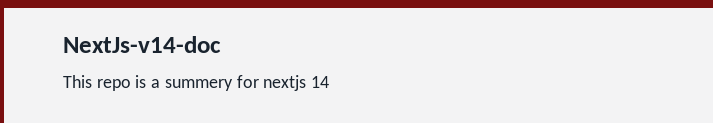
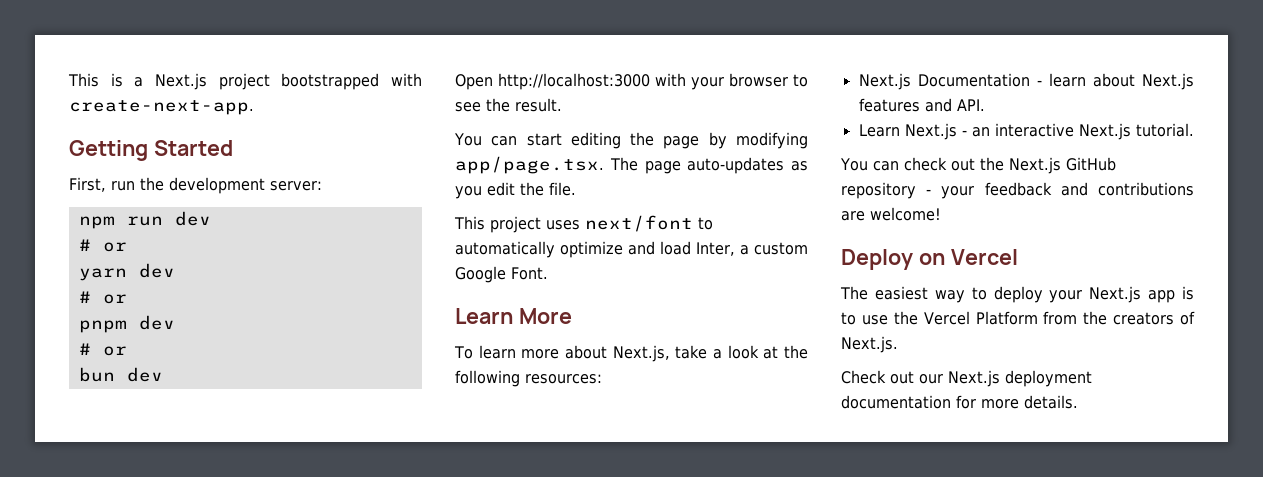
[63,36,221,53] [63,75,330,91] NextJs-v14-doc // This repo is a summery for nextjs 14 -> [68,73,422,90] [69,100,254,115] [69,140,233,161] [69,177,322,194] [78,211,211,229] [78,239,127,252] [78,263,175,281] [78,291,127,304] [78,315,175,333] [78,343,127,356] [78,367,163,382] [455,73,808,90] [455,98,562,112] [454,132,808,149] [455,156,808,174] [455,182,576,199] [454,215,713,233] [455,241,808,258] [455,266,548,283] [455,308,572,324] [454,345,808,362] [455,370,602,387] [858,73,1194,90] [858,98,985,112] [858,123,1194,140] [840,157,1116,174] [841,182,1194,199] [841,207,941,221] [841,249,1018,270] [840,286,1194,303] [841,311,1195,325] [841,336,898,353] [841,370,1092,387] [841,395,1078,409] This is a Next.js project bootstrapped with create-next-app. // Getting Started // First, run the development server: // npm run dev // # or // yarn dev // # or // pnpm dev // # or // bun dev // Open http://localhost:3000 with your browser to see the result. // You can start editing the page by modifying app/page.tsx. The page auto-updates as you edit the file. // This project uses next/font to automatically optimize and load Inter, a custom Google Font. // Learn More // To learn more about Next.js, take a look at the following resources: // Next.js Documentation - learn about Next.js features and API. // Learn Next.js - an interactive Next.js tutorial. // You can check out the Next.js GitHub repository - your feedback and contributions are welcome! // Deploy on Vercel // The easiest way to deploy your Next.js app is to use the Vercel Platform from the creators of Next.js. // Check out our Next.js deployment documentation for more details.

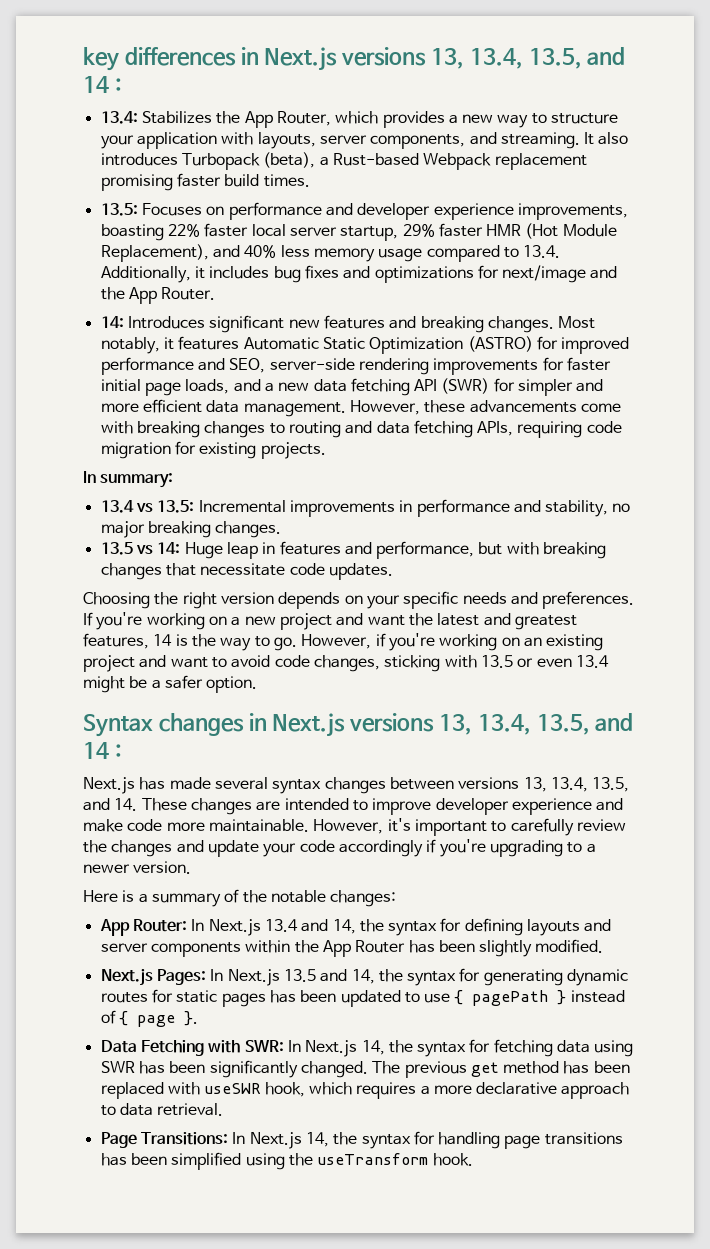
[68,73,422,90] [69,100,254,115] [69,140,233,161] [69,177,322,194] [78,211,211,229] [78,239,127,252] [78,263,175,281] [78,291,127,304] [78,315,175,333] [78,343,127,356] [78,367,163,382] [455,73,808,90] [455,98,562,112] [454,132,808,149] [455,156,808,174] [455,182,576,199] [454,215,713,233] [455,241,808,258] [455,266,548,283] [455,308,572,324] [454,345,808,362] [455,370,602,387] [858,73,1194,90] [858,98,985,112] [858,123,1194,140] [840,157,1116,174] [841,182,1194,199] [841,207,941,221] [841,249,1018,270] [840,286,1194,303] [841,311,1195,325] [841,336,898,353] [841,370,1092,387] [841,395,1078,409] This is a Next.js project bootstrapped with create-next-app. // Getting Started // First, run the development server: // npm run dev // # or // yarn dev // # or // pnpm dev // # or // bun dev // Open http://localhost:3000 with your browser to see the result. // You can start editing the page by modifying app/page.tsx. The page auto-updates as you edit the file. // This project uses next/font to automatically optimize and load Inter, a custom Google Font. // Learn More // To learn more about Next.js, take a look at the following resources: // Next.js Documentation - learn about Next.js features and API. // Learn Next.js - an interactive Next.js tutorial. // You can check out the Next.js GitHub repository - your feedback and contributions are welcome! // Deploy on Vercel // The easiest way to deploy your Next.js app is to use the Vercel Platform from the creators of Next.js. // Check out our Next.js deployment documentation for more details. -> [83,47,626,71] [83,76,122,93] [100,111,619,128] [100,132,629,149] [100,152,587,170] [100,173,310,191] [100,202,628,220] [100,223,617,241] [100,244,561,262] [100,265,618,283] [100,287,216,304] [100,315,596,333] [100,336,630,354] [100,357,611,375] [100,378,604,396] [100,399,621,417] [100,420,622,438] [100,441,326,459] [83,471,174,488] [100,499,631,517] [100,521,282,538] [100,541,607,559] [100,563,393,580] [83,591,635,609] [83,612,577,630] [83,633,604,651] [83,655,609,672] [83,675,258,693] [83,713,634,737] [83,742,122,759] [83,777,630,794] [83,798,624,815] [83,818,626,836] [83,839,596,857] [83,861,192,874] [83,889,397,907] [99,918,612,936] [100,939,604,957] [100,968,629,986] [100,989,625,1007] [100,1010,198,1027] [100,1039,634,1057] [100,1060,630,1078] [100,1082,630,1099] [100,1103,224,1116] [100,1131,623,1149] [100,1152,473,1170] key differences in Next.js versions 13, 13.4, 13.5, and 14 : // 13.4: Stabilizes the App Router, which provides a new way to structure your application with layouts, server components, and streaming. It also introduces Turbopack (beta), a Rust-based Webpack replacement promising faster build times. // 13.5: Focuses on performance and developer experience improvements, boasting 22% faster local server startup, 29% faster HMR (Hot Module Replacement), and 40% less memory usage compared to 13.4. Additionally, it includes bug fixes and optimizations for next/image and the App Router. // 14: Introduces significant new features and breaking changes. Most notably, it features Automatic Static Optimization (ASTRO) for improved performance and SEO, server-side rendering improvements for faster initial page loads, and a new data fetching API (SWR) for simpler and more efficient data management. However, these advancements come with breaking changes to routing and data fetching APIs, requiring code migration for existing projects. // In summary: // 13.4 vs 13.5: Incremental improvements in performance and stability, no major breaking changes. // 13.5 vs 14: Huge leap in features and performance, but with breaking changes that necessitate code updates. // Choosing the right version depends on your specific needs and preferences. If you're working on a new project and want the latest and greatest features, 14 is the way to go. However, if you're working on an existing project and want to avoid code changes, sticking with 13.5 or even 13.4 might be a safer option. // Syntax changes in Next.js versions 13, 13.4, 13.5, and 14 : // Next.js has made several syntax changes between versions 13, 13.4, 13.5, and 14. These changes are intended to improve developer experience and make code more maintainable. However, it's important to carefully review the changes and update your code accordingly if you're upgrading to a newer version. // Here is a summary of the notable changes: // App Router: In Next.js 13.4 and 14, the syntax for defining layouts and server components within the App Router has been slightly modified. // Next.js Pages: In Next.js 13.5 and 14, the syntax for generating dynamic routes for static pages has been updated to use { pagePath } instead of { page }. // Data Fetching with SWR: In Next.js 14, the syntax for fetching data using SWR has been significantly changed. The previous get method has been replaced with useSWR hook, which requires a more declarative approach to data retrieval. // Page Transitions: In Next.js 14, the syntax for handling page transitions has been simplified using the useTransform hook.

